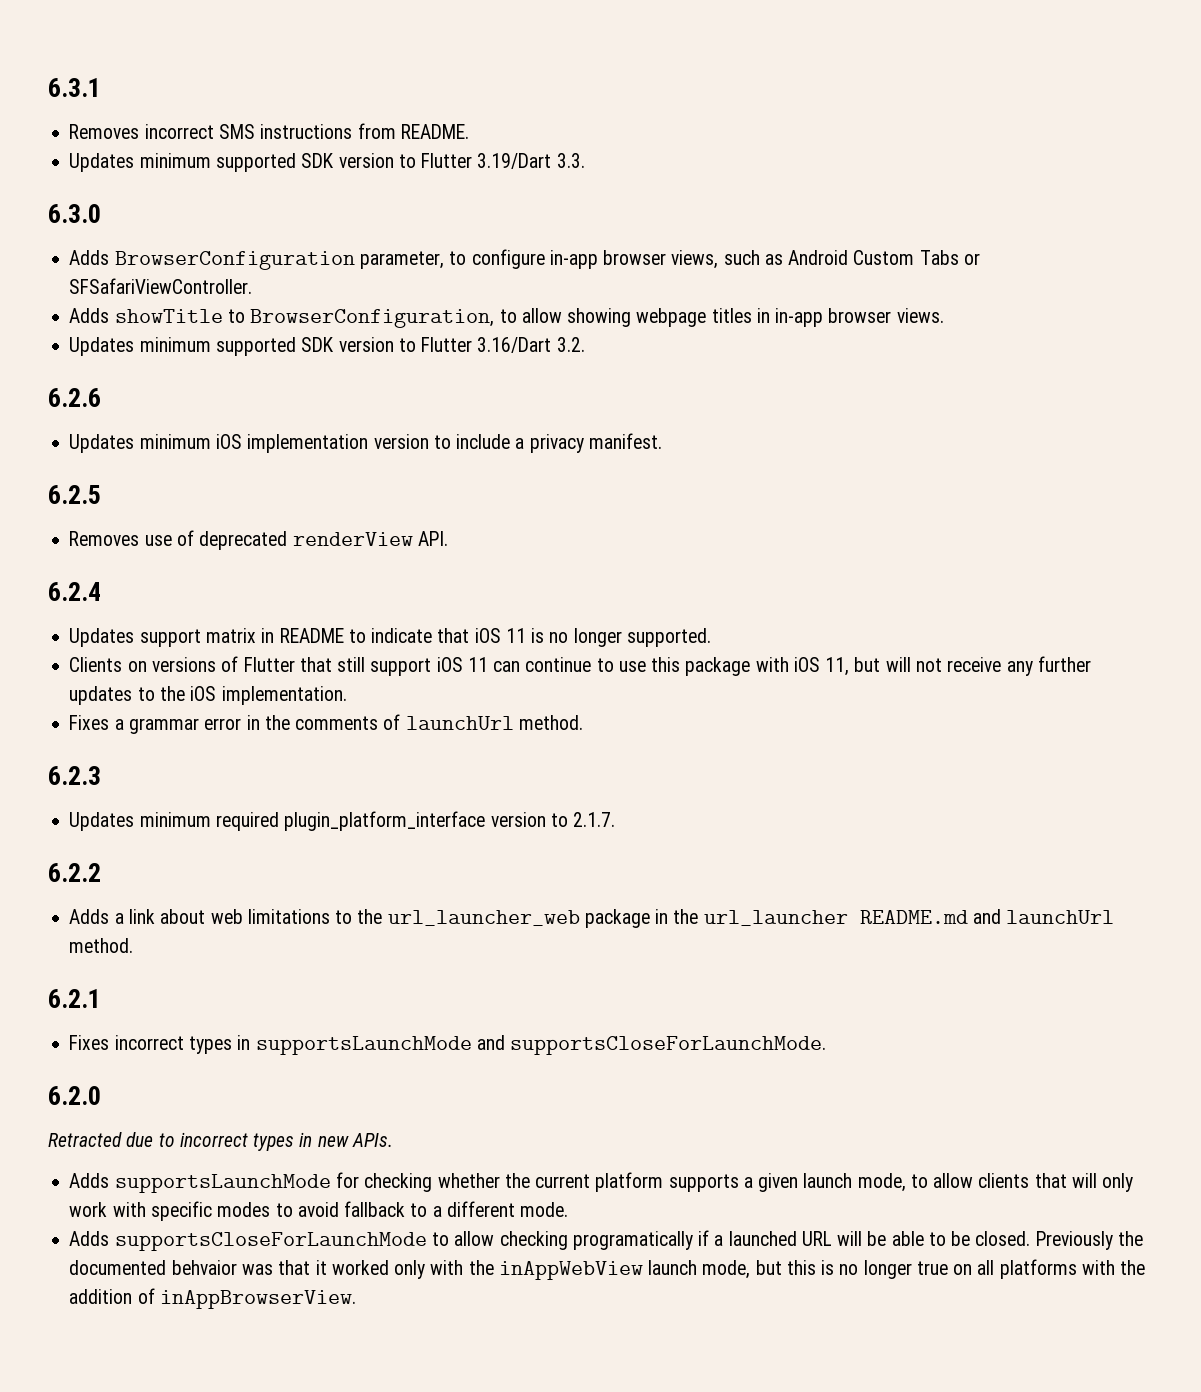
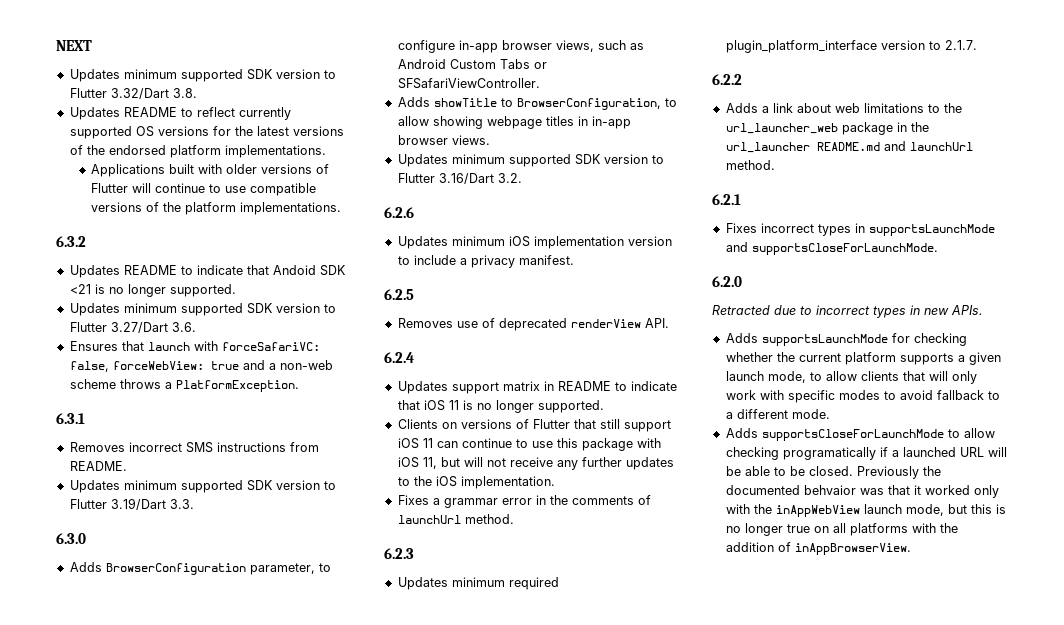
(48, 87) none -> [56,40,92,51] [69,69,336,82] [69,88,197,99] [69,107,291,120] [69,126,344,139] [69,145,326,158] [91,164,330,177] [91,183,317,196] [91,202,342,215] [56,236,86,247] [69,265,346,278] [69,284,236,297] [69,303,336,316] [69,322,196,333] [69,341,320,351] [69,360,333,372] [69,379,299,392] NEXT // Updates minimum supported SDK version to Flutter 3.32/Dart 3.8. // Updates README to reflect currently supported OS versions for the latest versions of the endorsed platform implementations. // Applications built with older versions of Flutter will continue to use compatible versions of the platform implementations. // 6.3.2 // Updates README to indicate that Andoid SDK <21 is no longer supported. // Updates minimum supported SDK version to Flutter 3.27/Dart 3.6. // Ensures that launch with forceSafariVC: false, forceWebView: true and a non-web scheme throws a PlatformException. //

